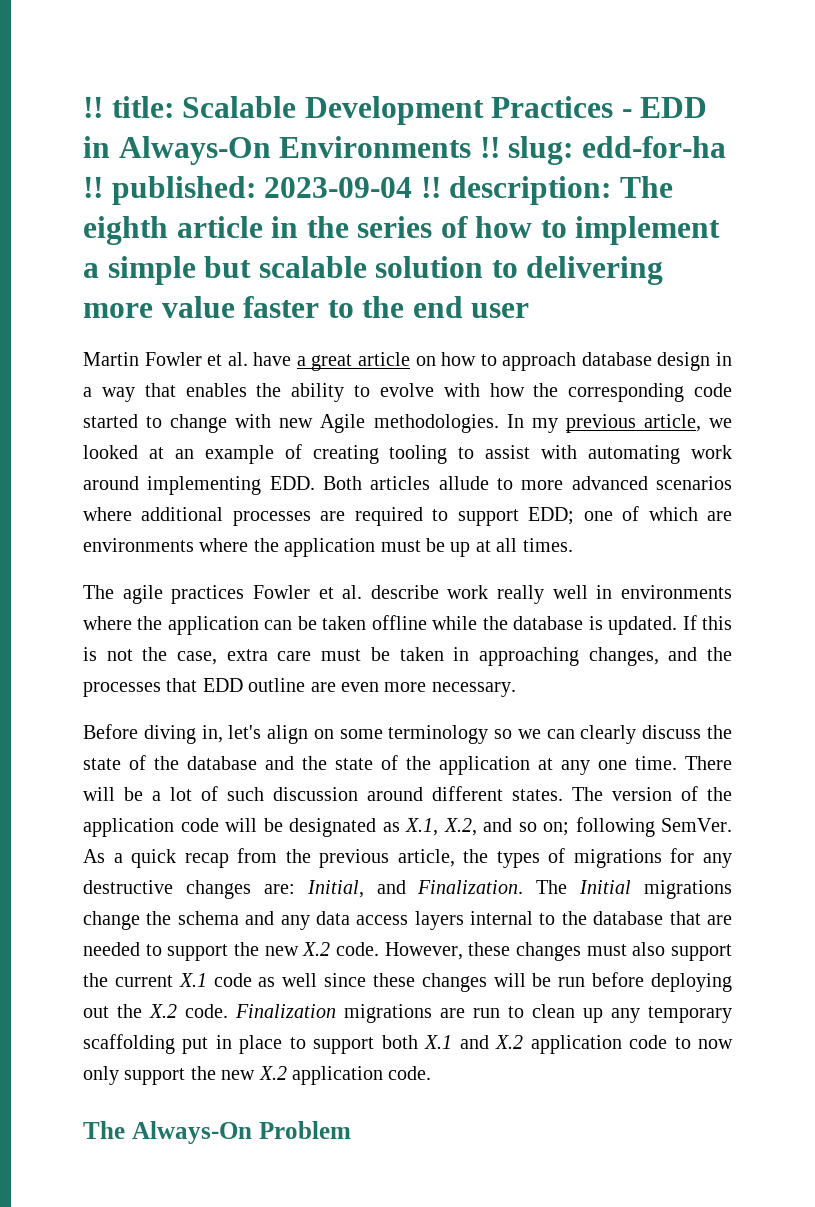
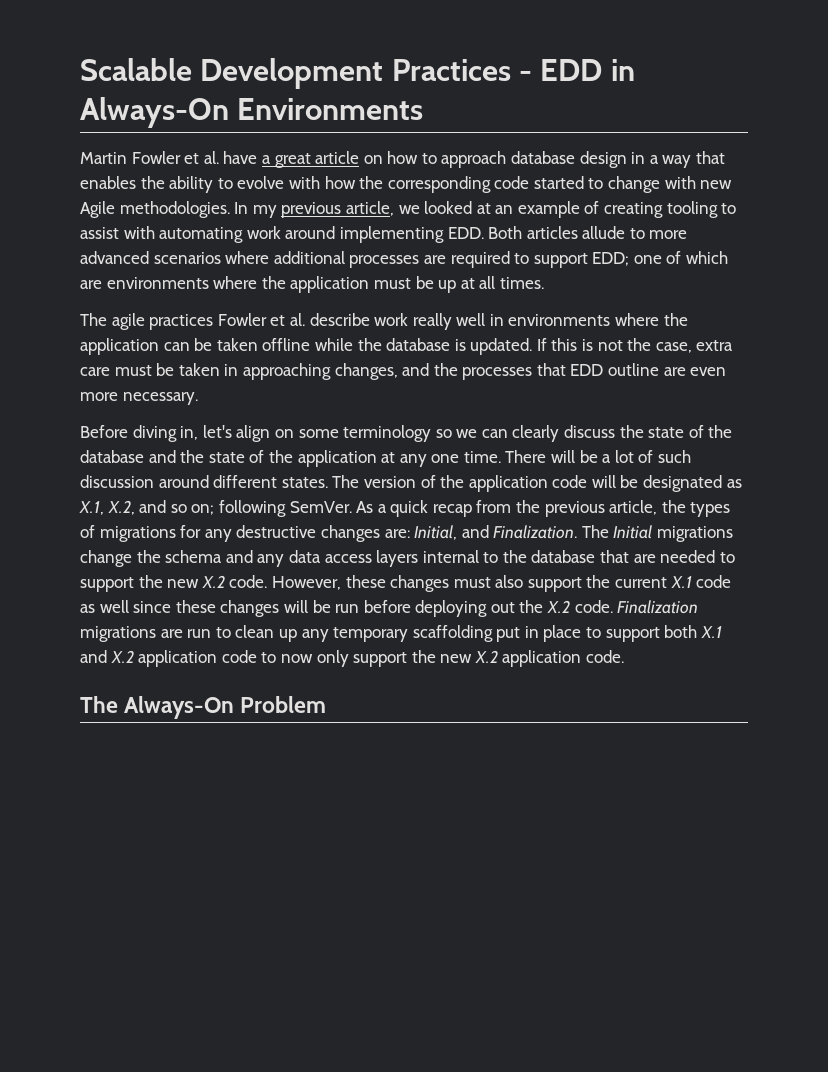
[83,96,174,118] !! title: -> (80, 69) none
[479,136,726,165] [83,176,673,205] [83,216,721,245] [83,256,664,285] [83,296,530,318] !! slug: edd-for-ha !! published: 2023-09-04 !! description: The eighth article in the series of how to implement a simple but scalable solution to delivering more value faster to the end user -> (424, 109) none

